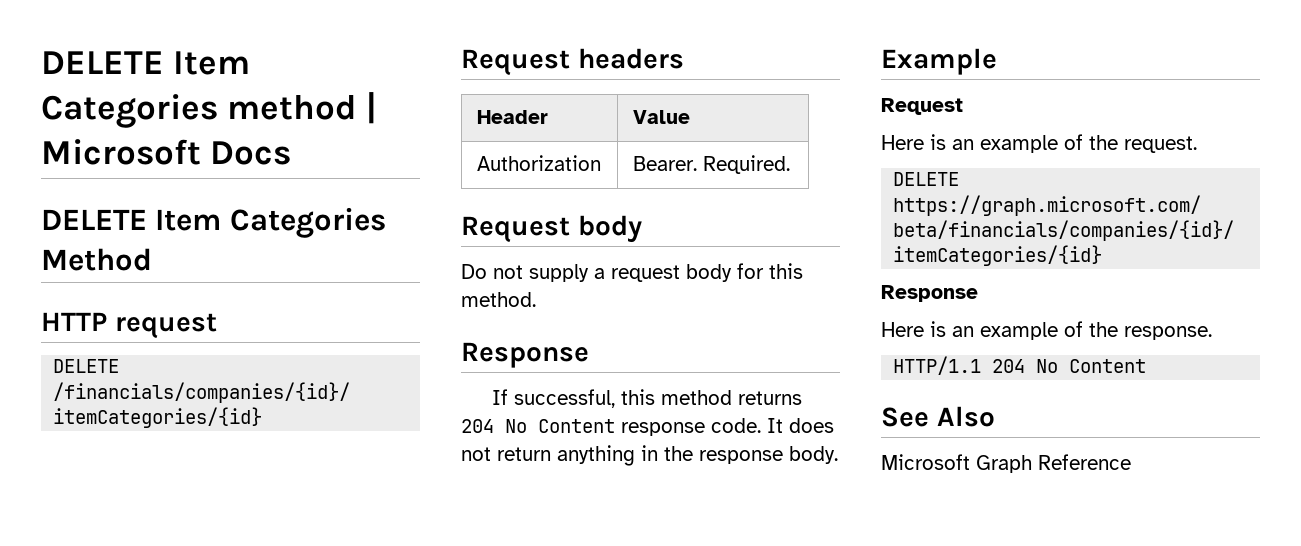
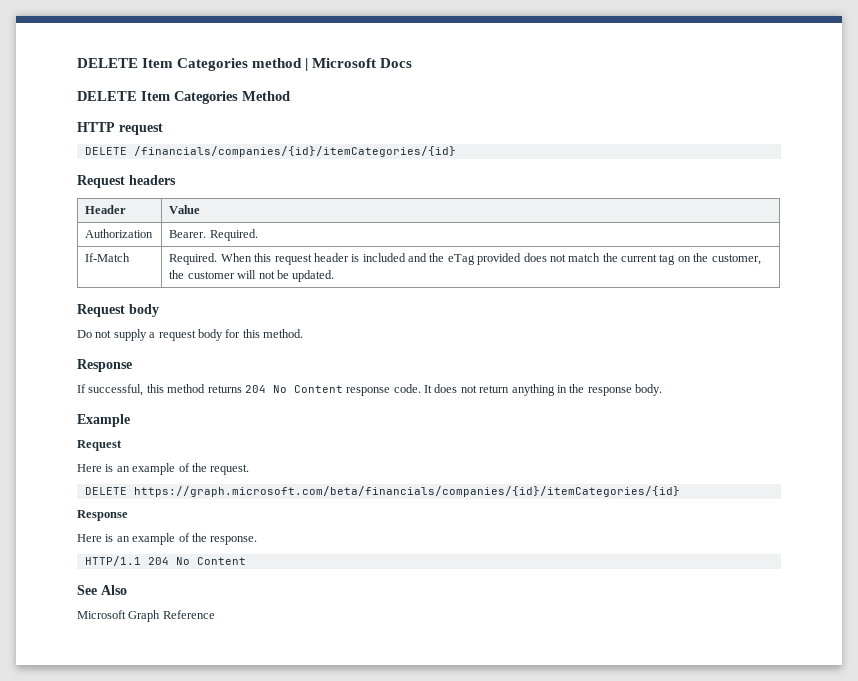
(790, 164) none -> [85,253,131,262] [169,253,761,265] [169,270,335,282] // If-Match | Required. When this request header is included and the eTag provided does not match the current tag on the customer, the customer will not be updated.

